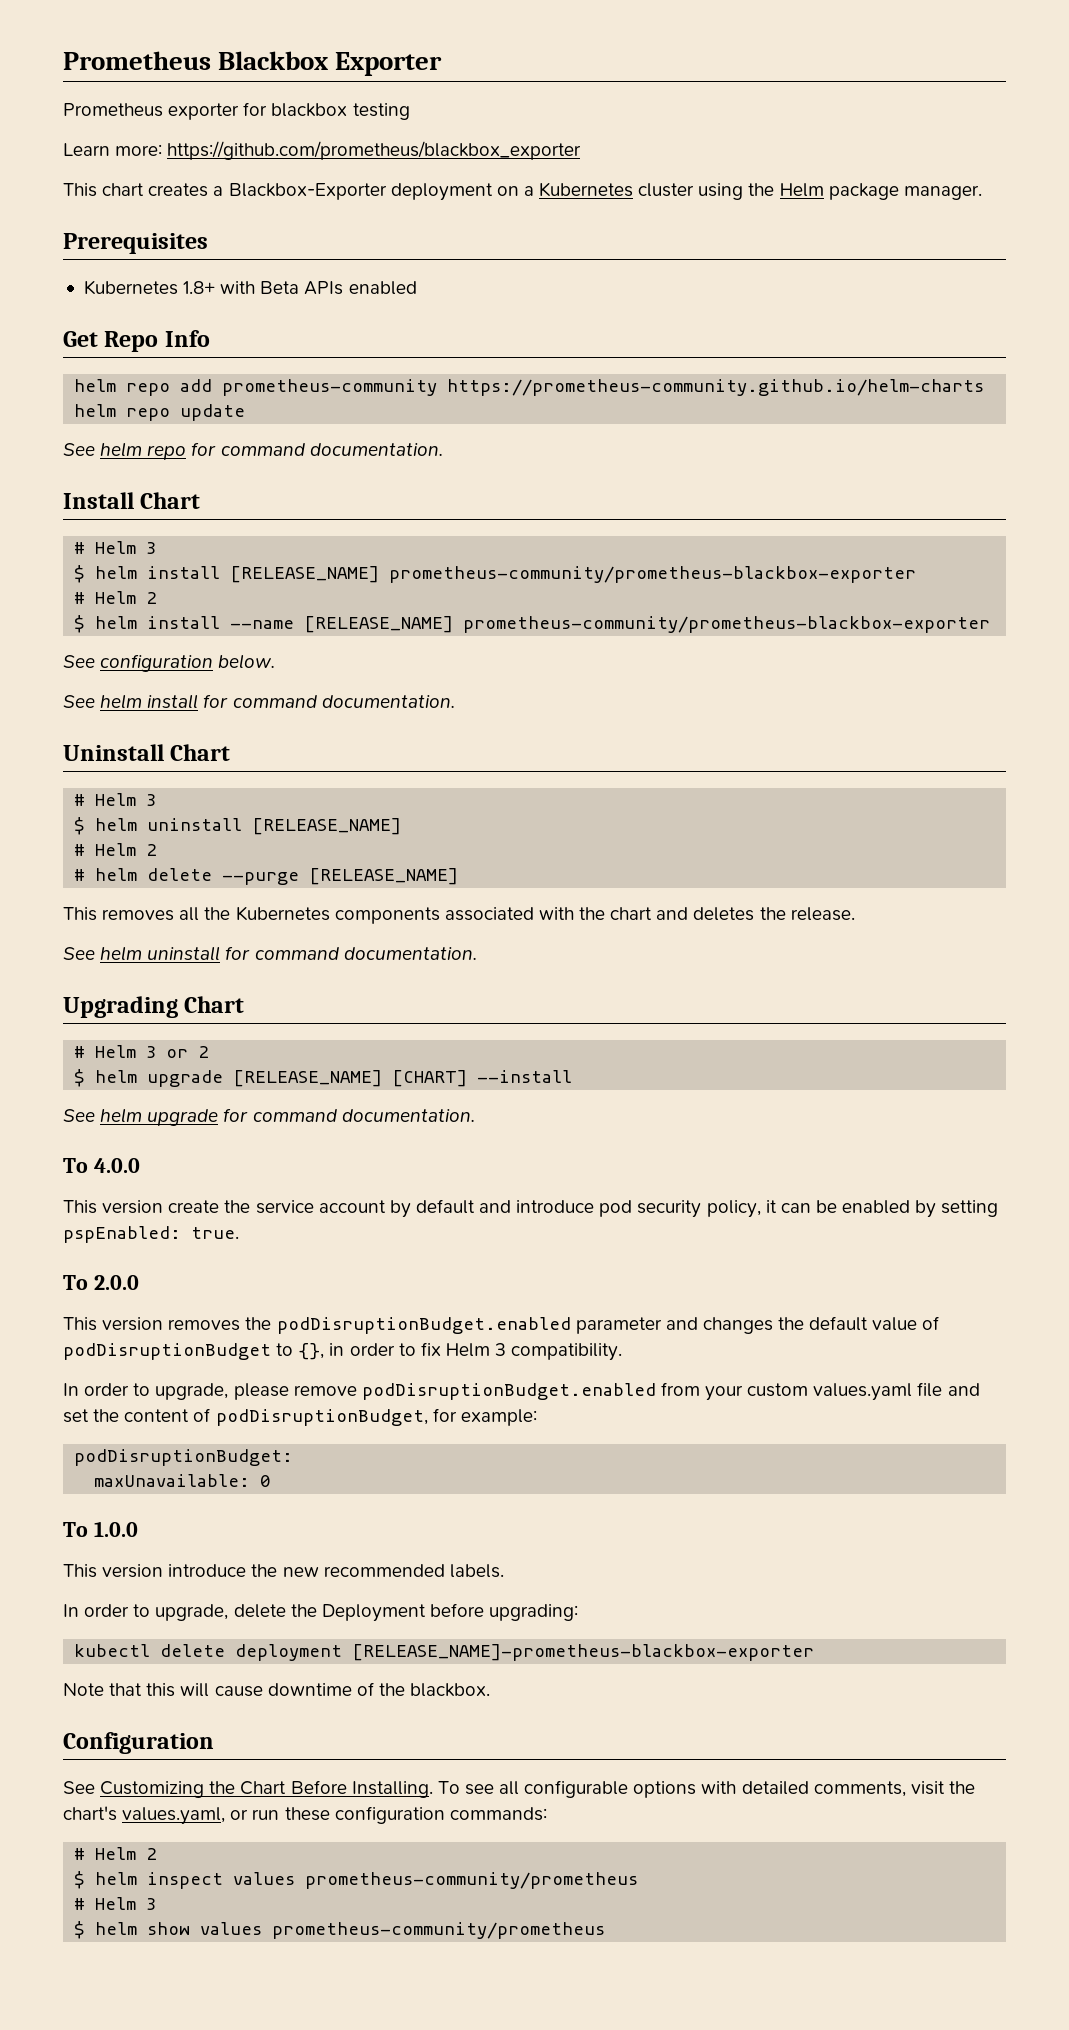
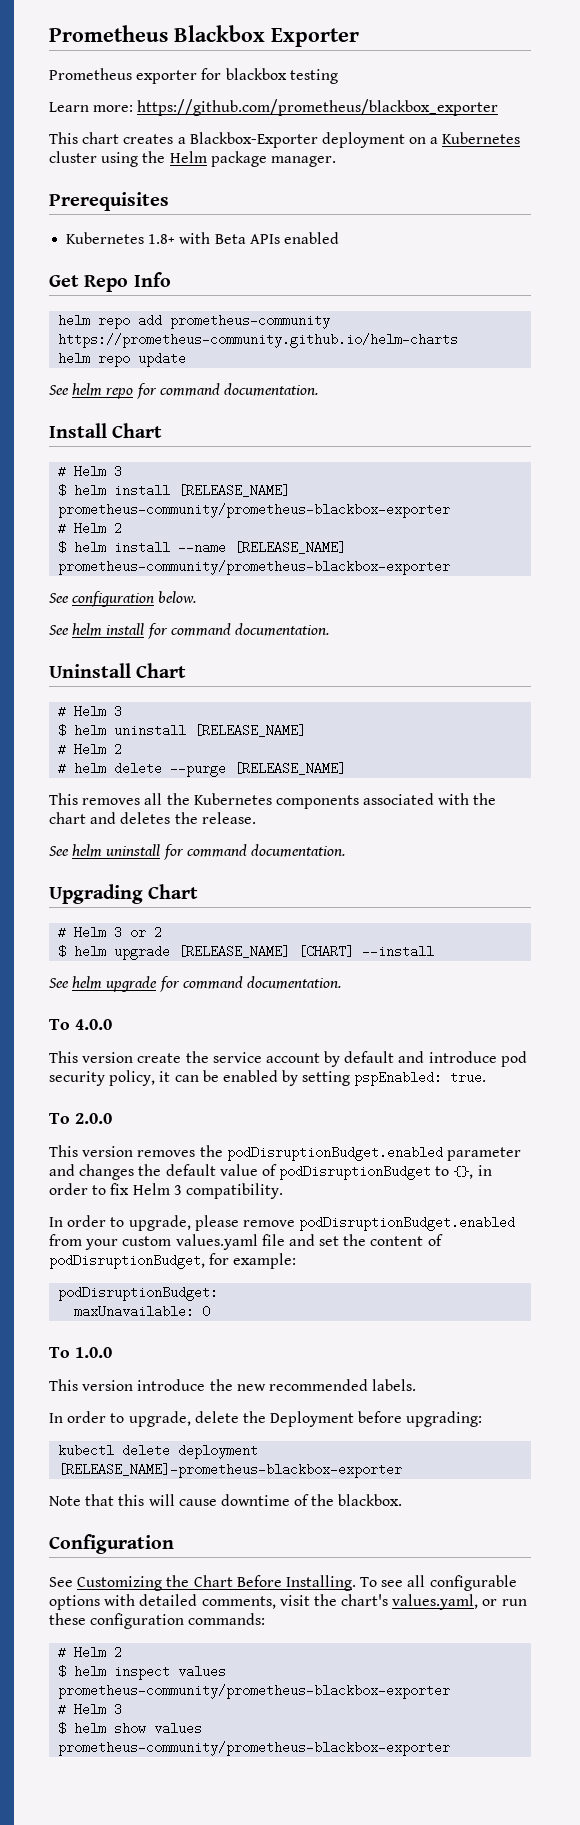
[305,1872,639,1889] prometheus-community/prometheus -> [58,1684,451,1699] prometheus-community/prometheus-blackbox-exporter
[272,1922,606,1939] prometheus-community/prometheus -> [58,1741,451,1756] prometheus-community/prometheus-blackbox-exporter

